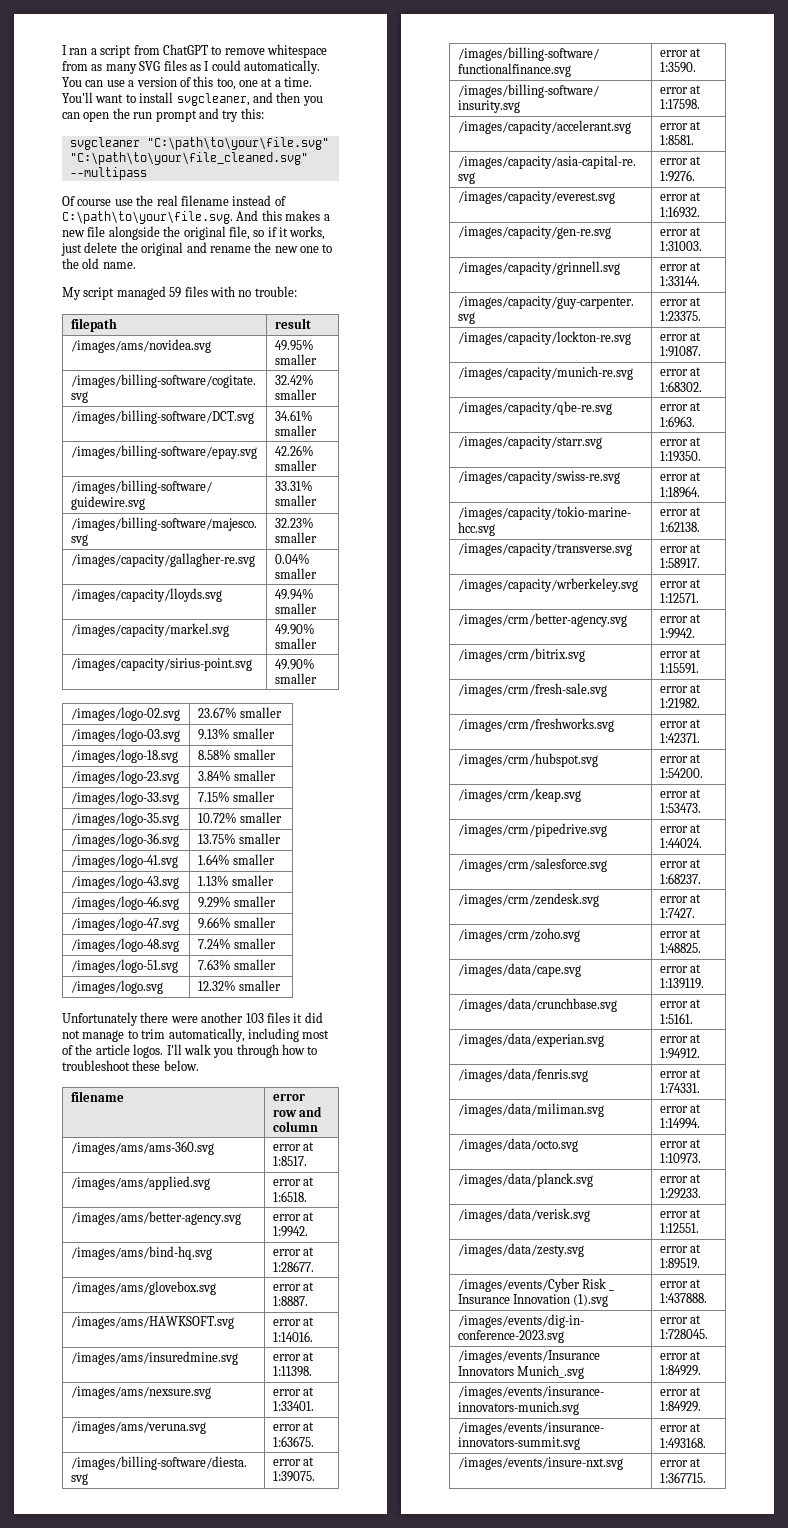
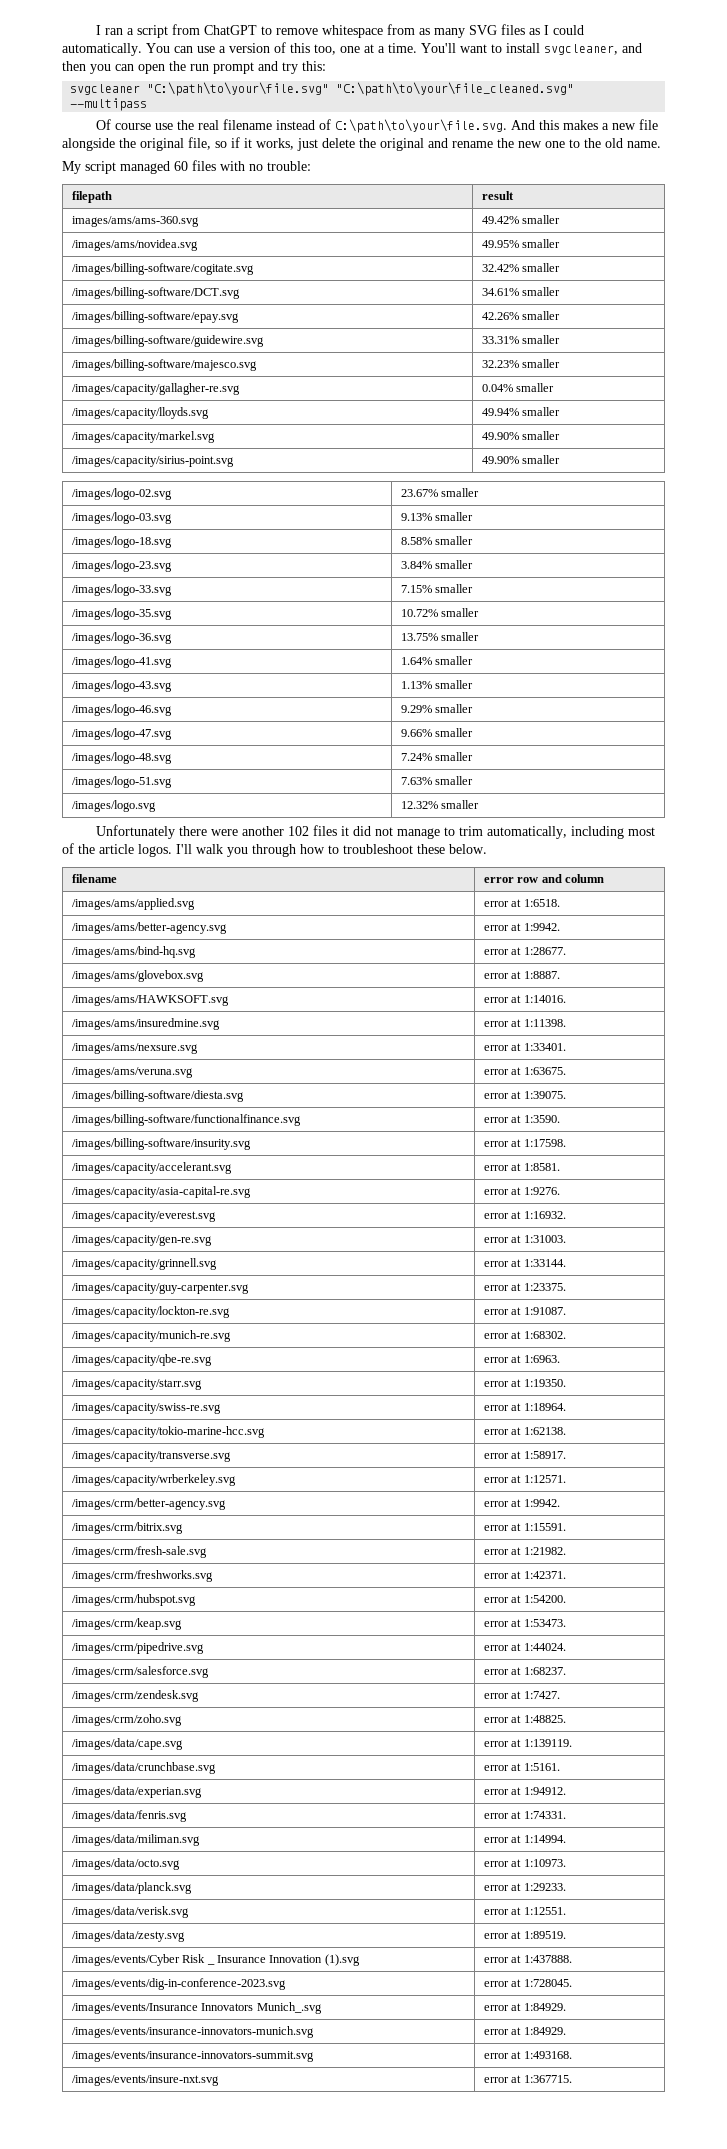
[169,287,182,298] 59 -> [174,161,188,171] 60
(311, 323) none -> [71,216,199,227] [481,215,561,224] // images/ams/ams-360.svg | 49.42% smaller
[245,1013,264,1023] 103 -> [288,826,310,836] 102
[70,1141,214,1155] [272,1142,315,1151] [272,1156,307,1166] // /images/ams/ams-360.svg | error at 1:8517. -> (604, 878) none

